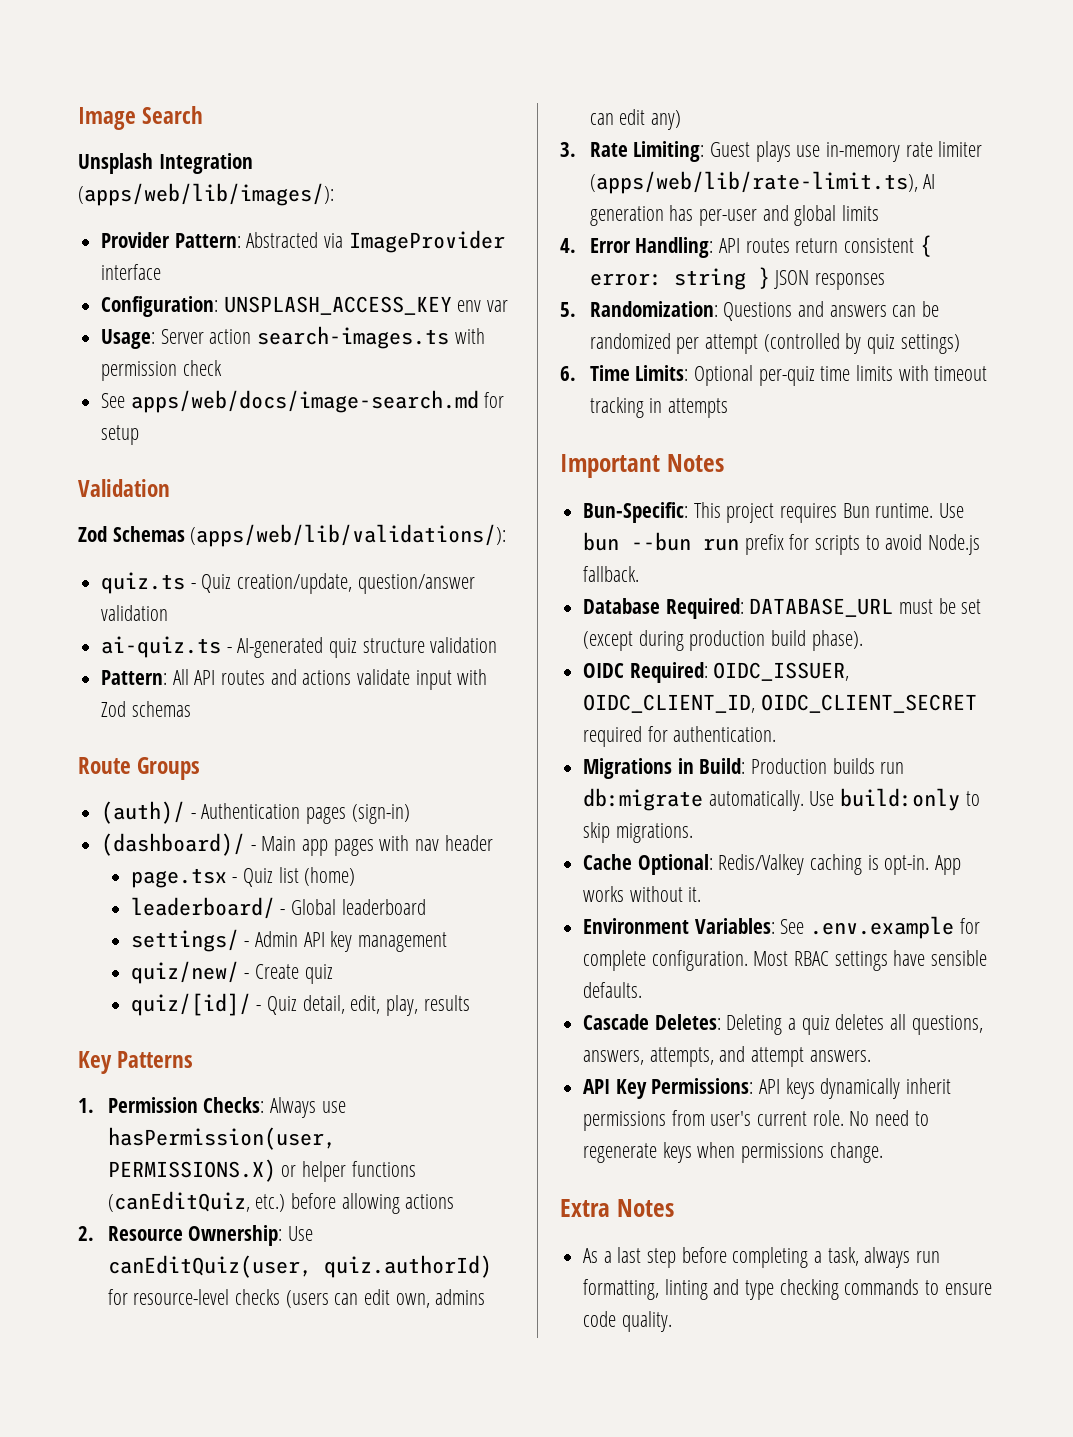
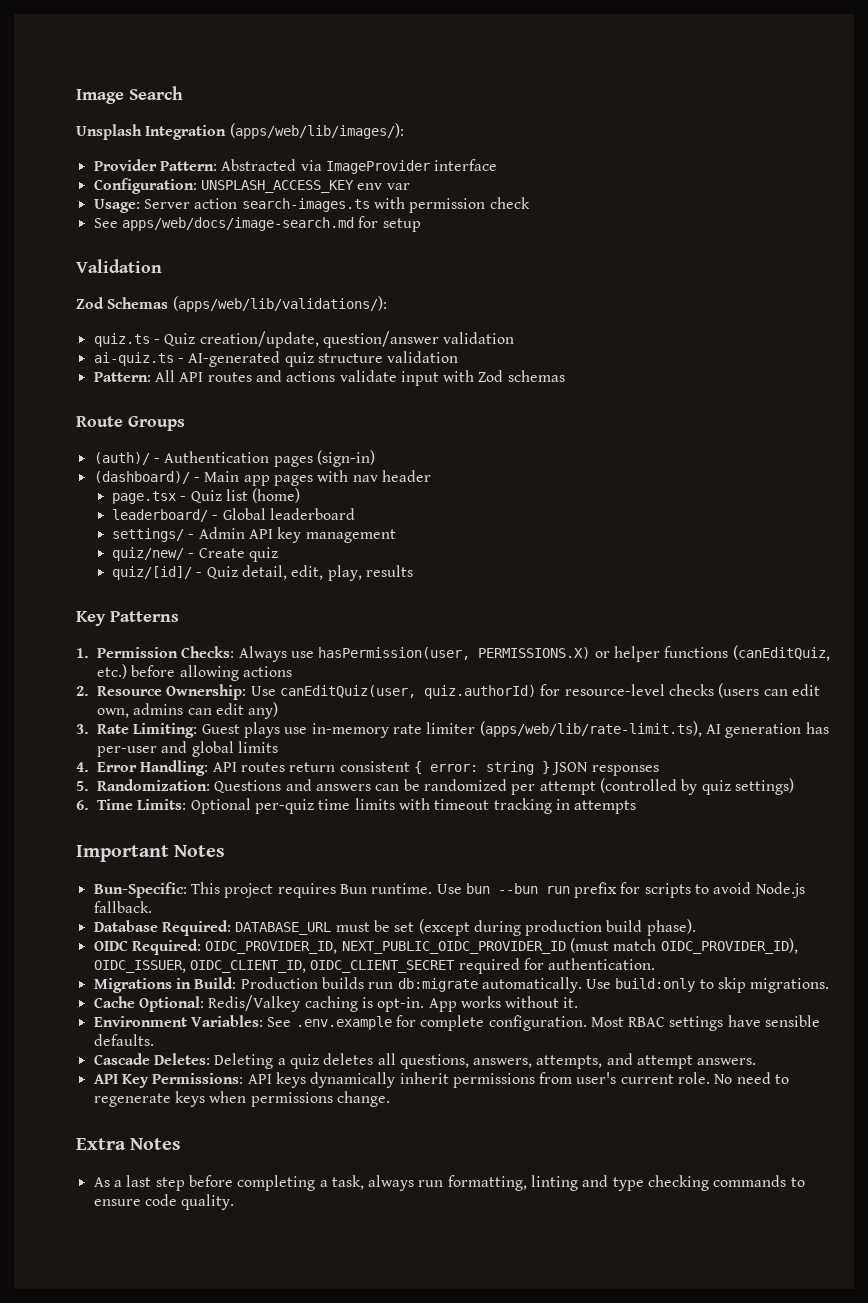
(708, 672) none -> [205,938,798,954] OIDC_PROVIDER_ID, NEXT_PUBLIC_OIDC_PROVIDER_ID (must match OIDC_PROVIDER_ID),

